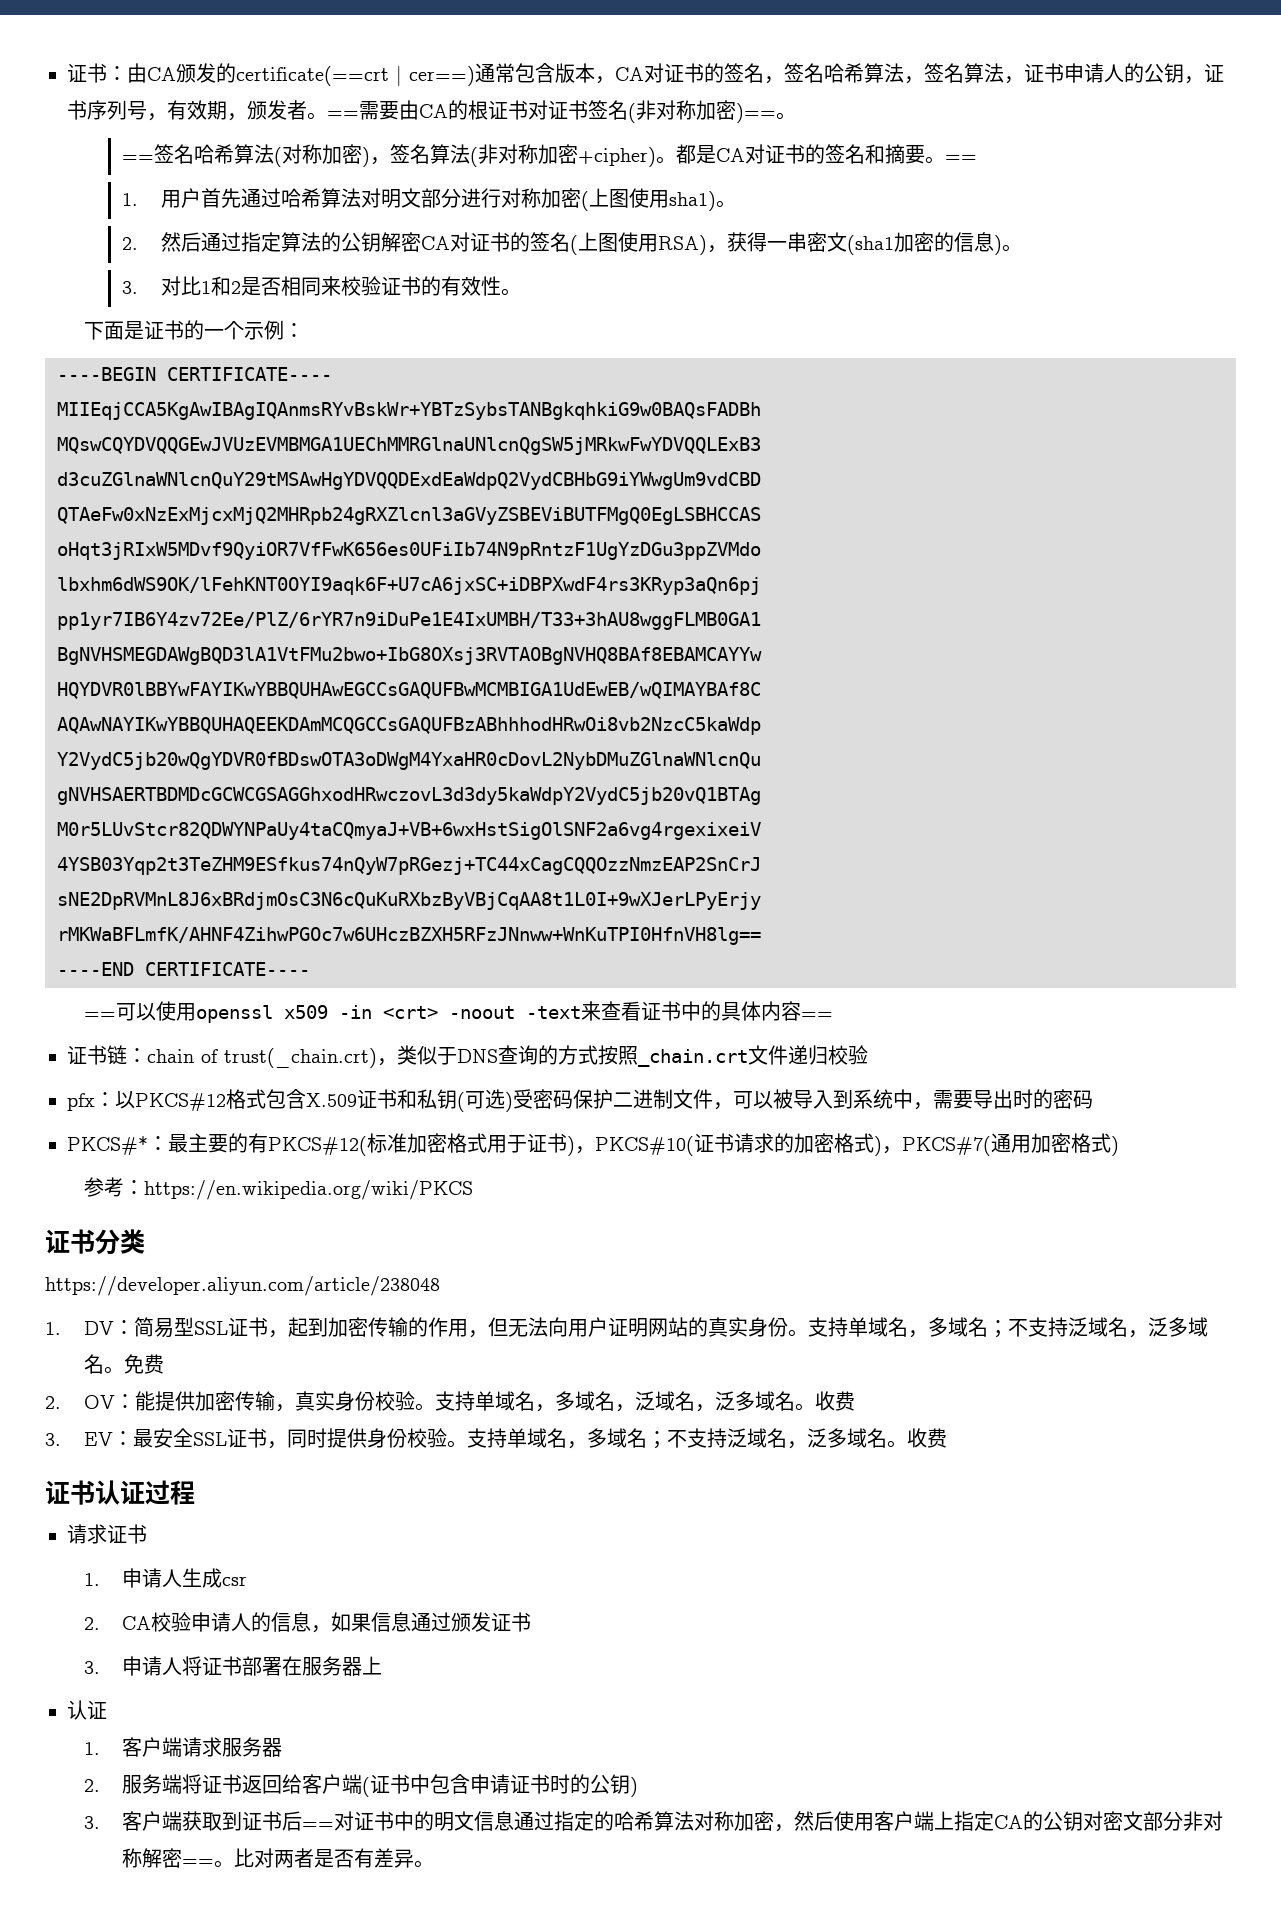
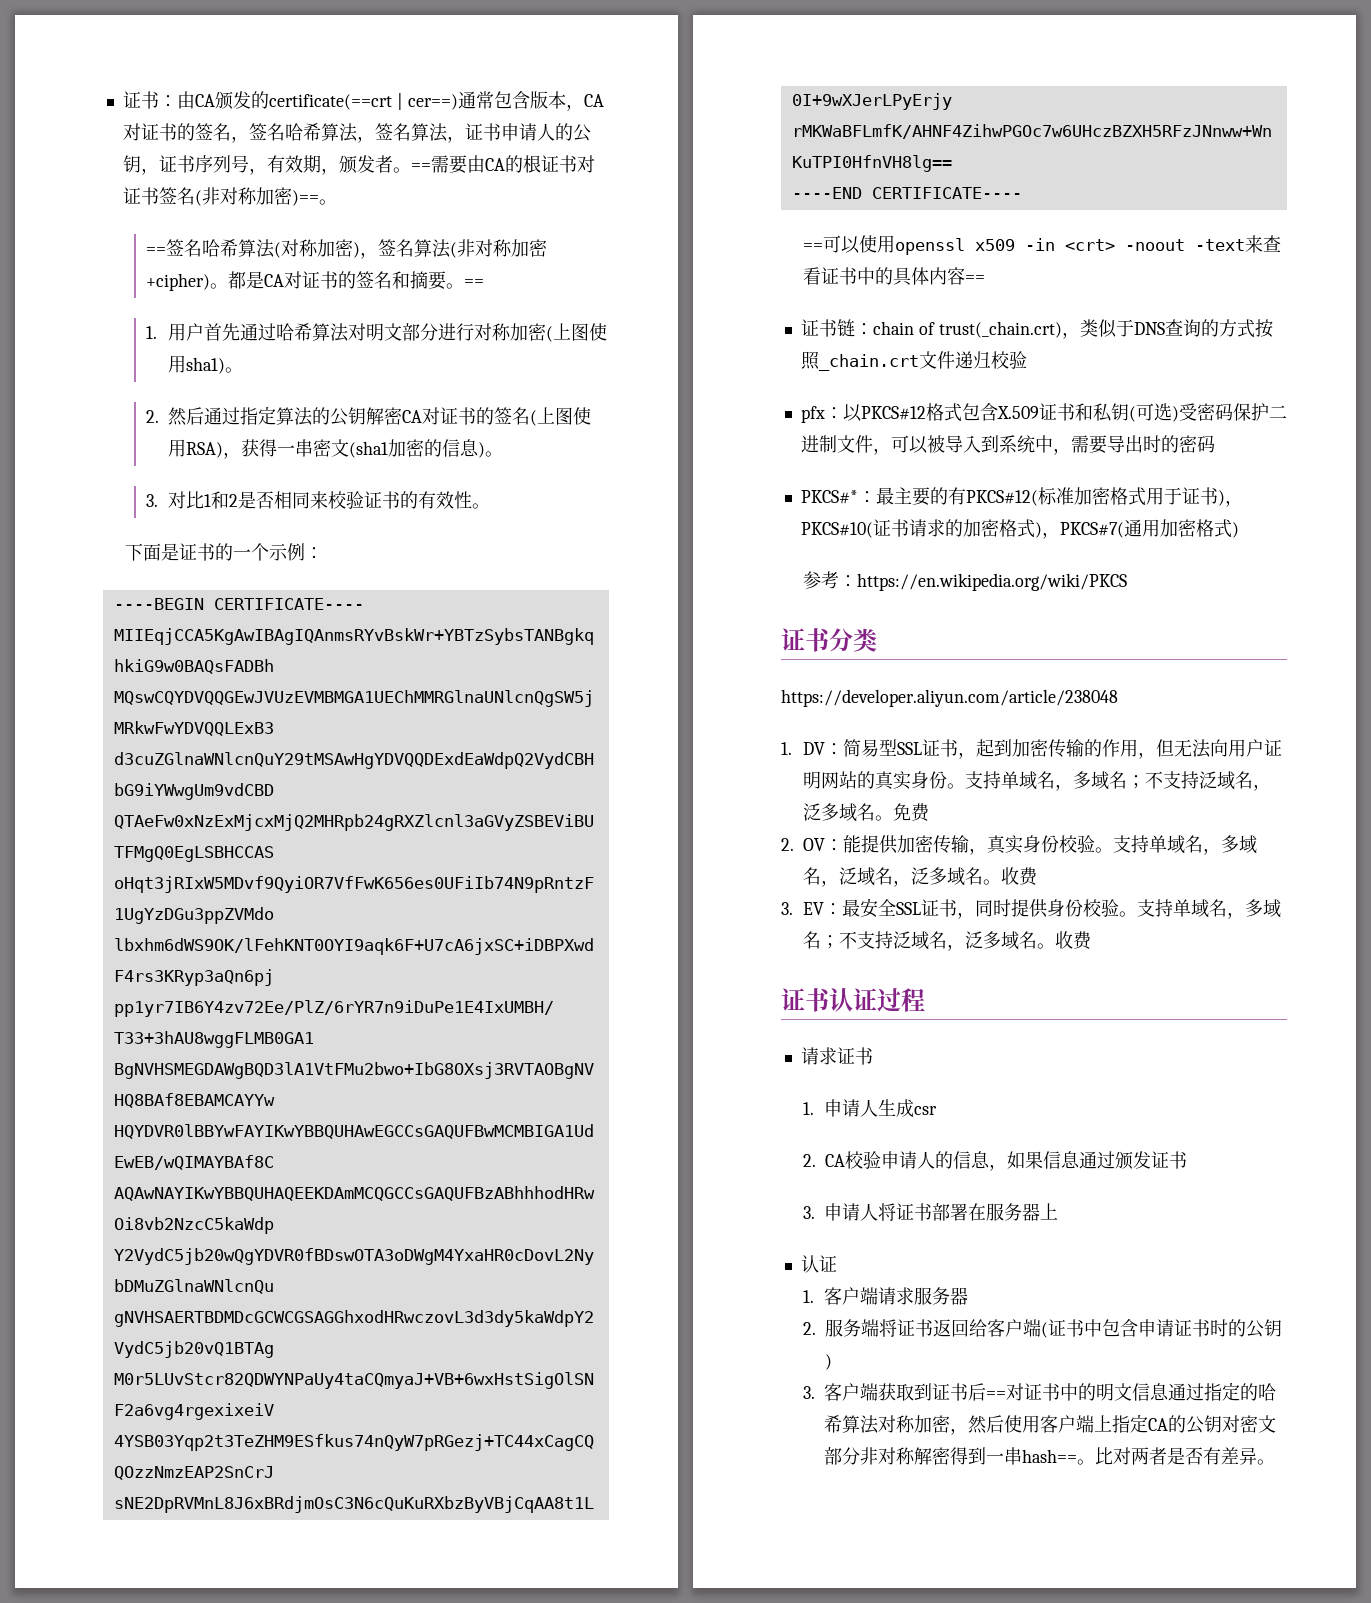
[182,1859,215,1866] == -> [950,1447,1078,1465] 得到一串hash==

